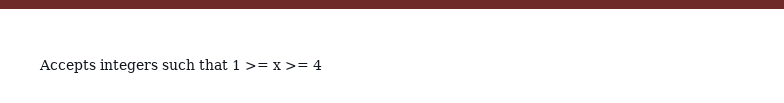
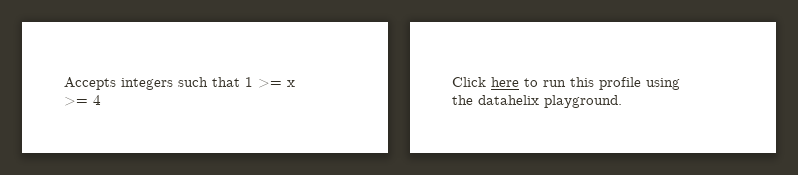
(322, 65) none -> [452,77,680,90] [452,95,622,108] // Click here to run this profile using the datahelix playground.

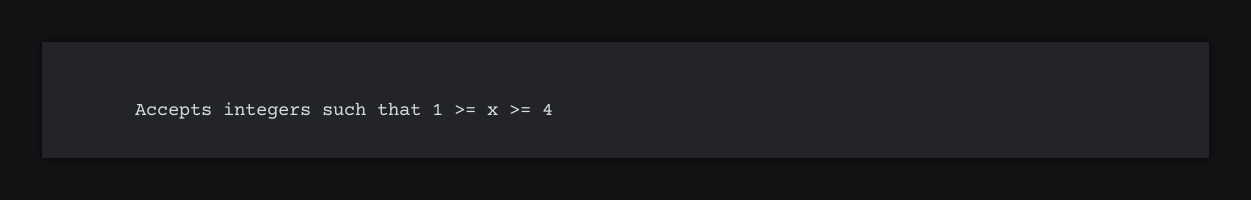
[452,77,680,90] [452,95,622,108] // Click here to run this profile using the datahelix playground. -> (553, 109) none

